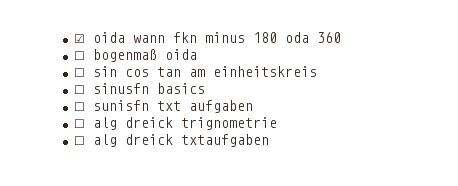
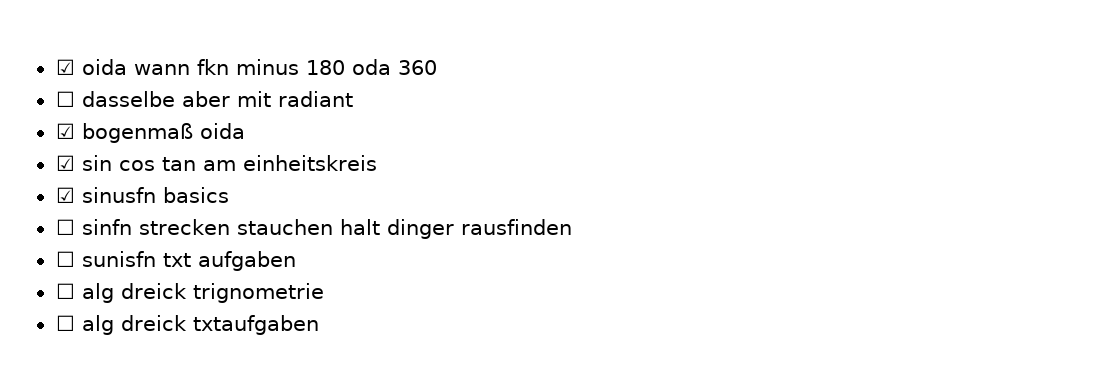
(85, 55) none -> [81,91,353,107] [55,123,75,139] dasselbe aber mit radiant // ☑
[73,68,85,77] ☐ -> [55,155,75,171] ☑
[73,85,85,94] ☐ -> [55,187,75,203] ☑
(205, 88) none -> [55,219,572,239] // ☐ sinfn strecken stauchen halt dinger rausfinden

